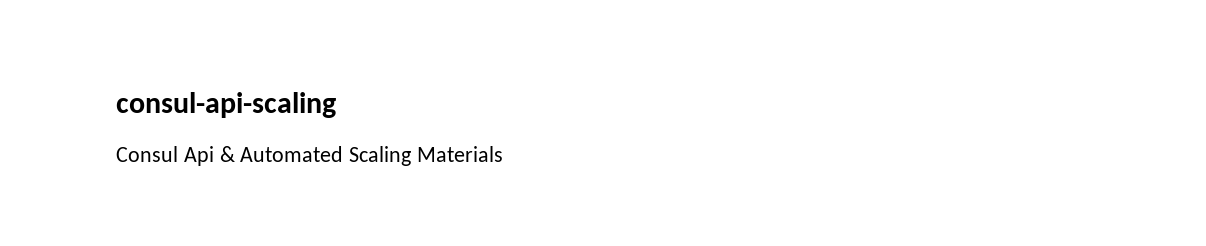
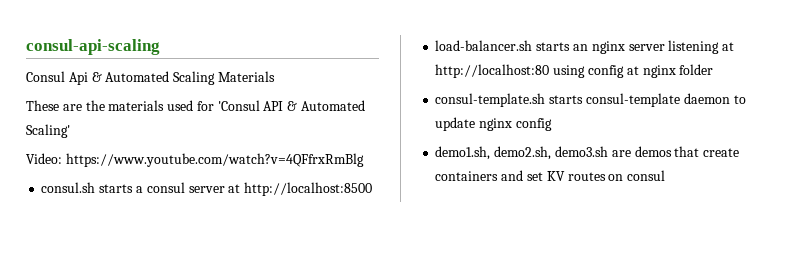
(504, 154) none -> [26,100,366,111] [26,124,70,138] [26,153,364,167] [41,182,373,196] [435,40,735,54] [435,64,714,78] [435,93,746,107] [435,117,552,131] [435,146,740,160] [435,170,666,181] // These are the materials used for 'Consul API & Automated Scaling' // Video: https://www.youtube.com/watch?v=4QFfrxRmBlg // consul.sh starts a consul server at http://localhost:8500 // load-balancer.sh starts an nginx server listening at http://localhost:80 using config at nginx folder // consul-template.sh starts consul-template daemon to update nginx config // demo1.sh, demo2.sh, demo3.sh are demos that create containers and set KV routes on consul

